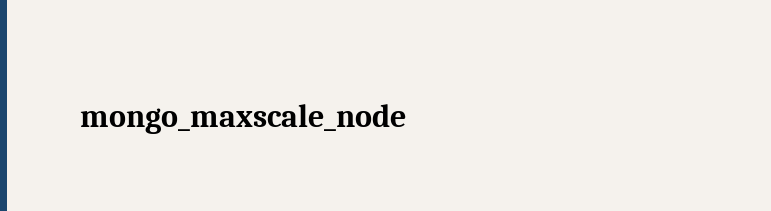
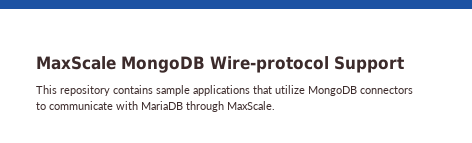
[80,104,406,134] mongo_maxscale_node -> [36,56,404,73] [36,85,413,96] [36,101,275,112] MaxScale MongoDB Wire-protocol Support // This repository contains sample applications that utilize MongoDB connectors to communicate with MariaDB through MaxScale.

